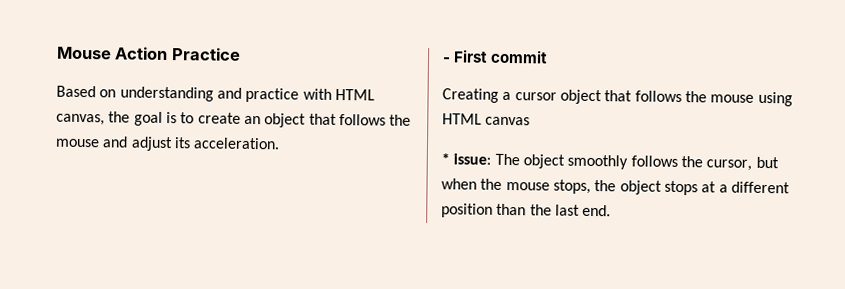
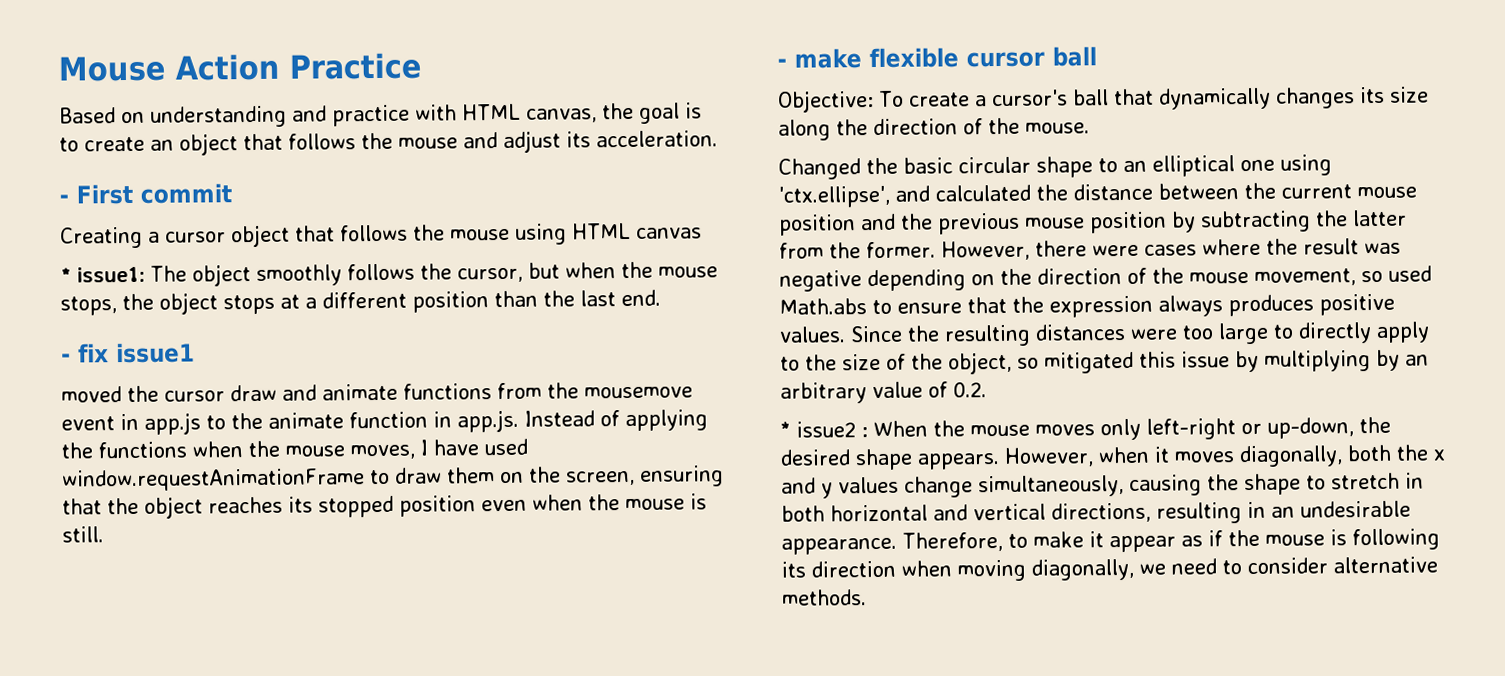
[453,153,492,165] issue: -> [76,266,145,283] issue1:
(612, 210) none -> [61,342,195,364] [61,382,693,403] [61,409,708,435] [61,438,528,460] [62,465,724,492] [62,493,707,519] [62,526,104,543] [777,46,1097,69] [778,86,1429,113] [778,117,1090,141] [778,154,1332,180] [778,182,1417,208] [779,209,1407,236] [779,238,1401,261] [779,265,1432,292] [779,293,1395,318] [779,321,1430,347] [780,349,1429,375] [780,381,987,404] [780,416,1391,441] [780,444,1446,471] [781,472,1424,499] [781,500,1411,524] [781,528,1440,555] [781,556,1438,582] [782,589,867,606] // - fix issue1 // moved the cursor draw and animate functions from the mousemove event in app.js to the animate function in app.js. Instead of applying the functions when the mouse moves, I have used window.requestAnimationFrame to draw them on the screen, ensuring that the object reaches its stopped position even when the mouse is still. // - make flexible cursor ball // Objective: To create a cursor's ball that dynamically changes its size along the direction of the mouse. // Changed the basic circular shape to an elliptical one using 'ctx.ellipse', and calculated the distance between the current mouse position and the previous mouse position by subtracting the latter from the former. However, there were cases where the result was negative depending on the direction of the mouse movement, so used Math.abs to ensure that the expression always produces positive values. Since the resulting distances were too large to directly apply to the size of the object, so mitigated this issue by multiplying by an arbitrary value of 0.2. // * issue2 : When the mouse moves only left-right or up-down, the desired shape appears. However, when it moves diagonally, both the x and y values change simultaneously, causing the shape to stretch in both horizontal and vertical directions, resulting in an undesirable appearance. Therefore, to make it appear as if the mouse is following its direction when moving diagonally, we need to consider alternative methods.

